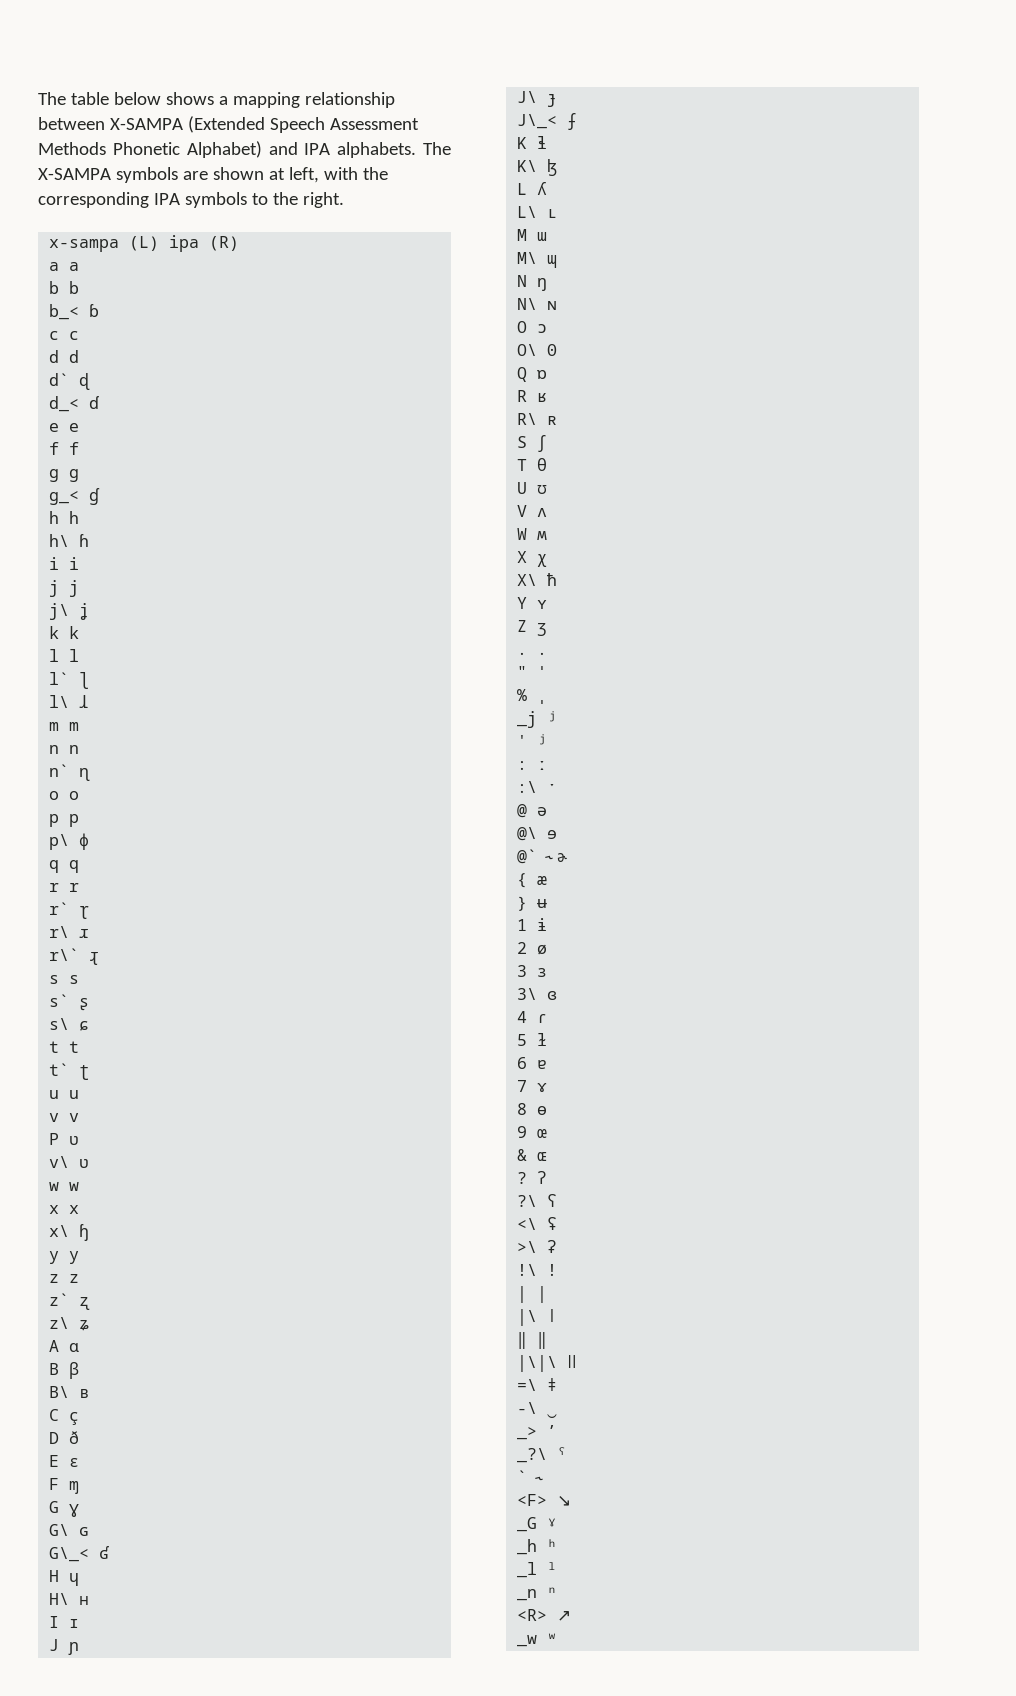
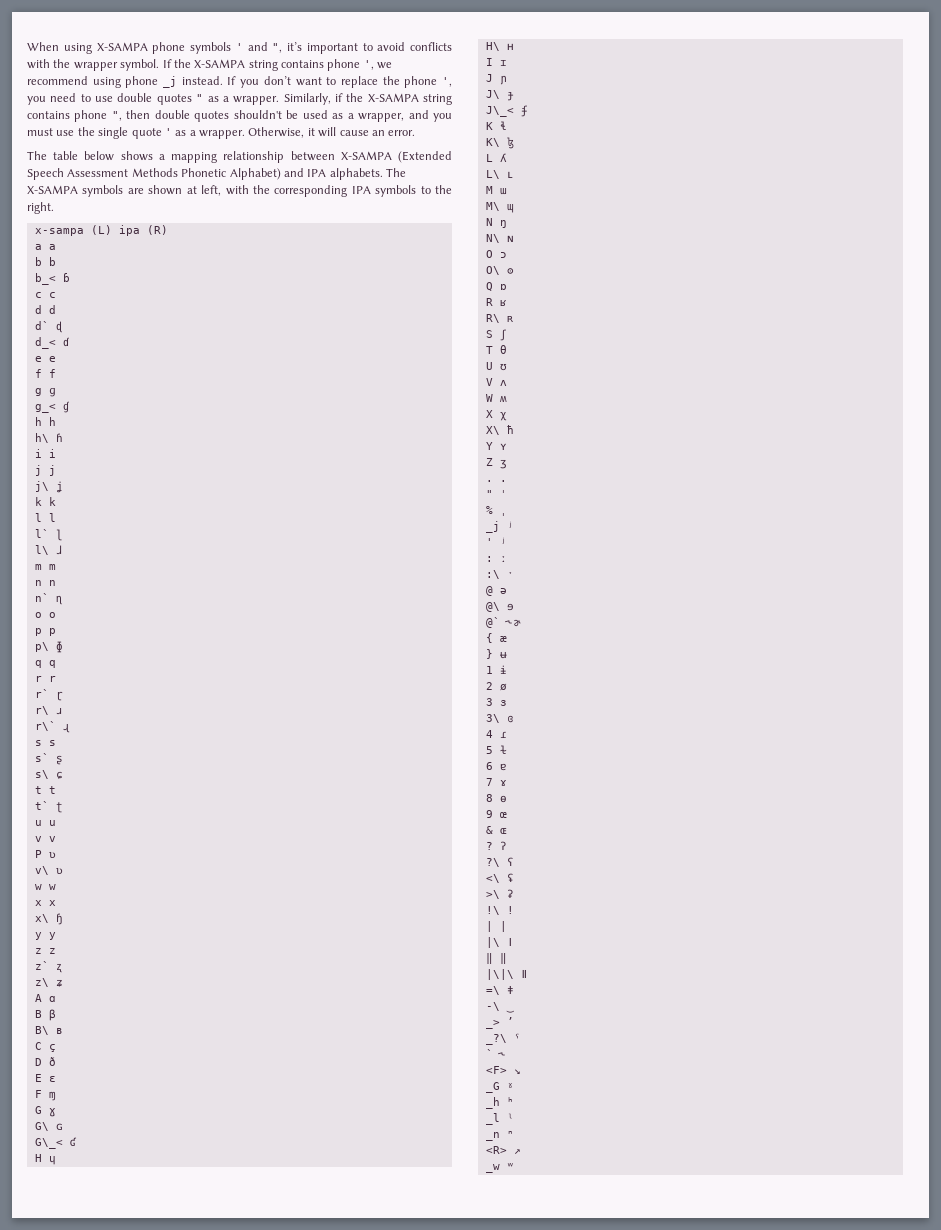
(38, 98) none -> [27,42,452,54] [27,59,393,71] [27,76,452,88] [27,93,452,105] [27,110,452,122] [27,127,416,139] When using X-SAMPA phone symbols ' and ", it’s important to avoid conflicts with the wrapper symbol. If the X-SAMPA string contains phone ', we recommend using phone _j instead. If you don’t want to replace the phone ', you need to use double quotes " as a wrapper. Similarly, if the X-SAMPA string contains phone ", then double quotes shouldn't be used as a wrapper, and you must use the single quote ' as a wrapper. Otherwise, it will cause an error. //

